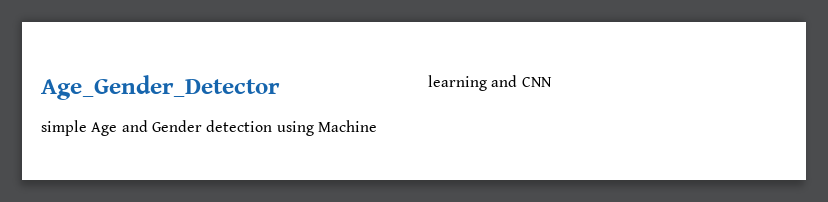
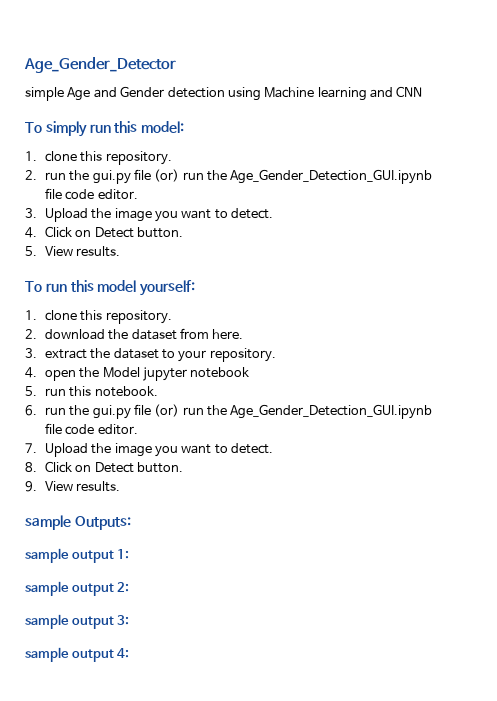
(552, 82) none -> [25,121,185,137] [25,151,172,165] [25,169,433,184] [44,188,138,200] [25,208,274,222] [25,226,183,238] [25,246,121,257] [25,280,196,296] [25,310,172,324] [25,328,244,340] [25,348,276,362] [25,367,250,381] [25,386,158,397] [25,404,433,419] [44,423,138,435] [25,443,274,457] [25,461,183,473] [25,481,121,492] [25,515,131,530] [25,548,130,563] [25,581,130,596] [25,614,130,629] [25,647,130,662] // To simply run this model: // 1. clone this repository. // 2. run the gui.py file (or) run the Age_Gender_Detection_GUI.ipynb file code editor. // 3. Upload the image you want to detect. // 4. Click on Detect button. // 5. View results. // To run this model yourself: // 1. clone this repository. // 2. download the dataset from here. // 3. extract the dataset to your repository. // 4. open the Model jupyter notebook // 5. run this notebook. // 6. run the gui.py file (or) run the Age_Gender_Detection_GUI.ipynb file code editor. // 7. Upload the image you want to detect. // 8. Click on Detect button. // 9. View results. // sample Outputs: // sample output 1: // sample output 2: // sample output 3: // sample output 4:

